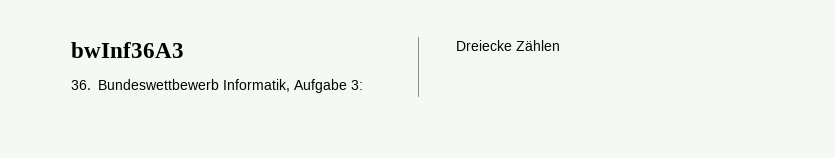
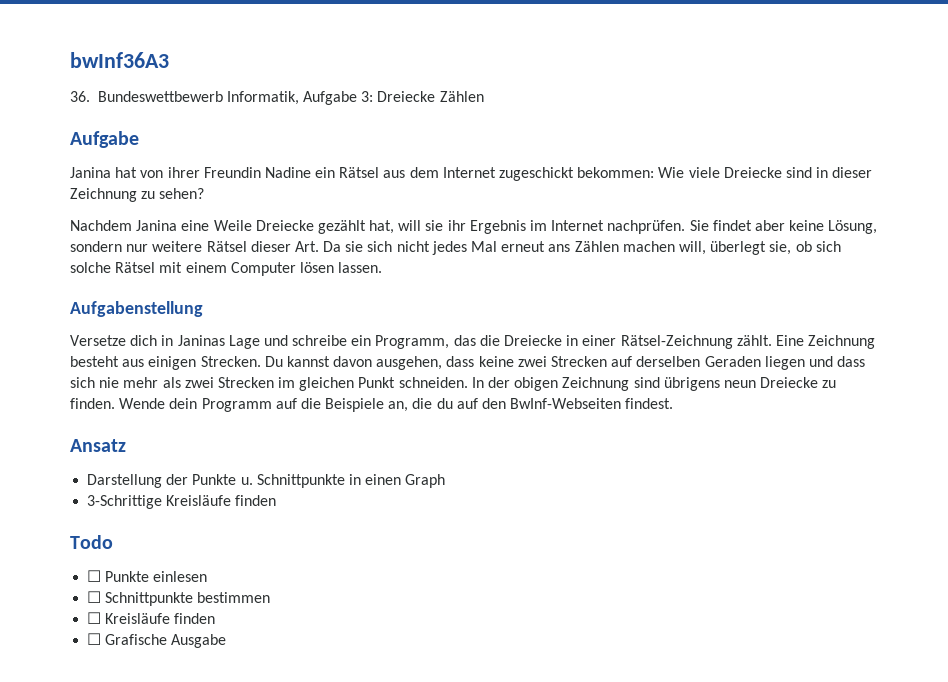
(560, 45) none -> [70,131,139,148] [70,167,873,181] [70,188,205,202] [70,220,878,234] [70,241,841,255] [70,262,383,276] [70,301,203,317] [70,335,876,349] [70,356,866,370] [70,377,837,391] [70,398,674,412] [70,439,126,452] [87,474,446,488] [87,495,277,509] [70,535,113,549] [87,570,208,582] [87,591,271,606] [87,612,216,624] [87,633,227,648] // Aufgabe // Janina hat von ihrer Freundin Nadine ein Rätsel aus dem Internet zugeschickt bekommen: Wie viele Dreiecke sind in dieser Zeichnung zu sehen? // Nachdem Janina eine Weile Dreiecke gezählt hat, will sie ihr Ergebnis im Internet nachprüfen. Sie findet aber keine Lösung, sondern nur weitere Rätsel dieser Art. Da sie sich nicht jedes Mal erneut ans Zählen machen will, überlegt sie, ob sich solche Rätsel mit einem Computer lösen lassen. // Aufgabenstellung // Versetze dich in Janinas Lage und schreibe ein Programm, das die Dreiecke in einer Rätsel-Zeichnung zählt. Eine Zeichnung besteht aus einigen Strecken. Du kannst davon ausgehen, dass keine zwei Strecken auf derselben Geraden liegen und dass sich nie mehr als zwei Strecken im gleichen Punkt schneiden. In der obigen Zeichnung sind übrigens neun Dreiecke zu finden. Wende dein Programm auf die Beispiele an, die du auf den BwInf-Webseiten findest. // Ansatz // Darstellung der Punkte u. Schnittpunkte in einen Graph // 3-Schrittige Kreisläufe finden // Todo // ☐ Punkte einlesen // ☐ Schnittpunkte bestimmen // ☐ Kreisläufe finden // ☐ Grafische Ausgabe

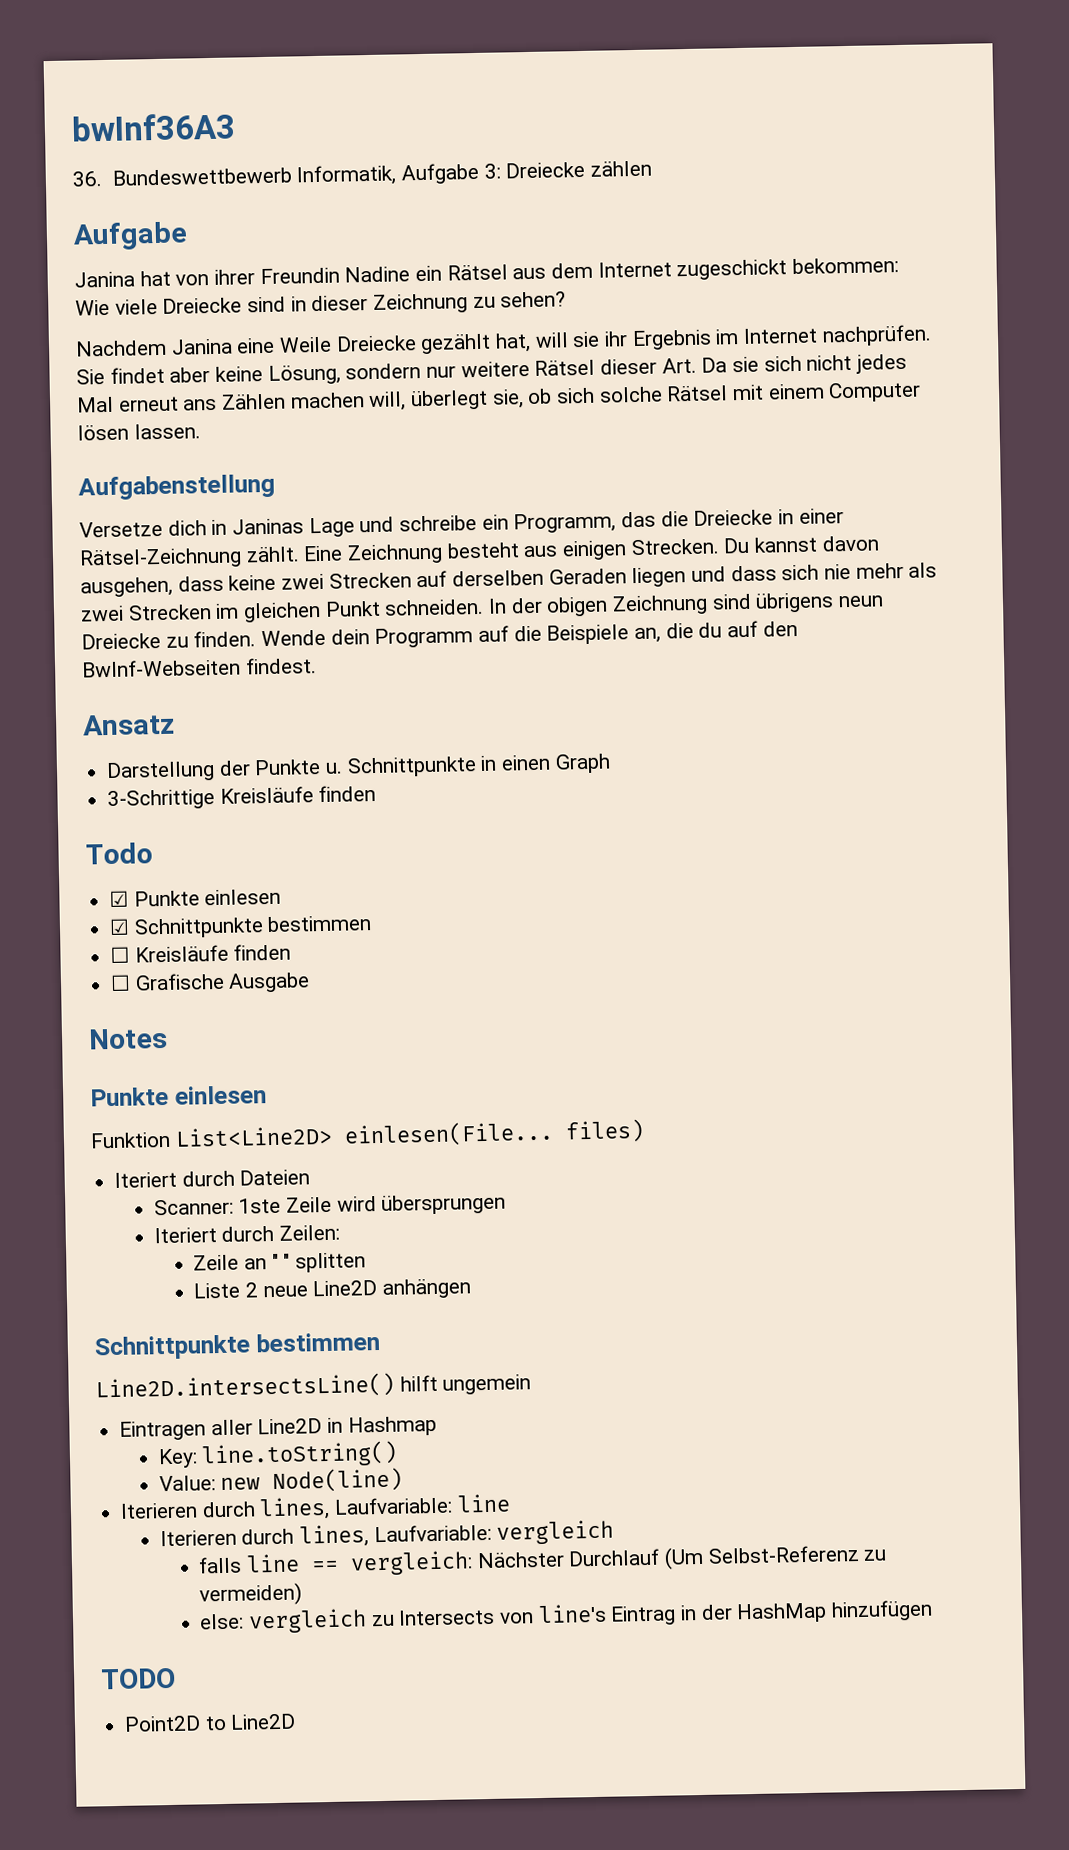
[439,91,484,102] Zählen -> [589,160,652,177] zählen
[87,570,208,582] [87,591,102,603] ☐ Punkte einlesen // ☐ -> [109,888,282,908] [109,918,131,936] ☑ Punkte einlesen // ☑
(227, 641) none -> [88,1027,168,1050] [90,1085,267,1107] [90,1118,645,1149] [114,1169,311,1188] [153,1193,507,1216] [153,1224,341,1244] [193,1252,367,1273] [193,1278,473,1299] [94,1331,380,1361] [95,1372,532,1402] [119,1415,437,1441] [157,1440,399,1469] [158,1467,404,1494] [120,1493,511,1521] [159,1519,615,1548] [198,1544,888,1576] [199,1582,303,1607] [199,1599,934,1634] [100,1667,176,1690] [124,1713,297,1732] // Notes // Punkte einlesen // Funktion List<Line2D> einlesen(File... files) // Iteriert durch Dateien // Scanner: 1ste Zeile wird übersprungen // Iteriert durch Zeilen: // Zeile an " " splitten // Liste 2 neue Line2D anhängen // Schnittpunkte bestimmen // Line2D.intersectsLine() hilft ungemein // Eintragen aller Line2D in Hashmap // Key: line.toString() // Value: new Node(line) // Iterieren durch lines, Laufvariable: line // Iterieren durch lines, Laufvariable: vergleich // falls line == vergleich: Nächster Durchlauf (Um Selbst-Referenz zu vermeiden) // else: vergleich zu Intersects von line's Eintrag in der HashMap hinzufügen // TODO // Point2D to Line2D

